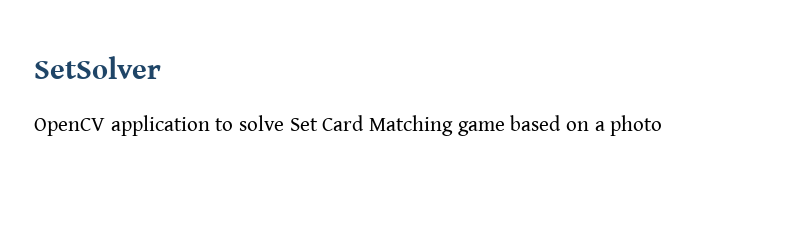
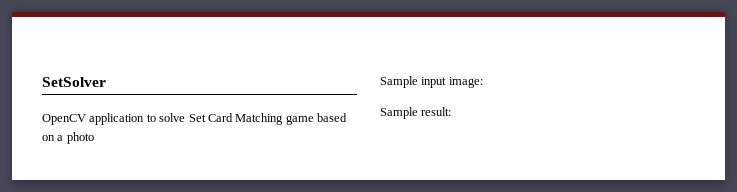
(663, 125) none -> [380,76,483,88] [380,107,452,119] // Sample input image: // Sample result:

